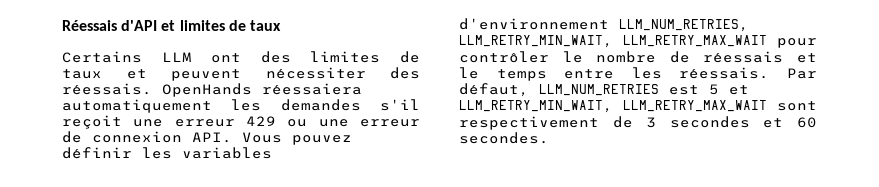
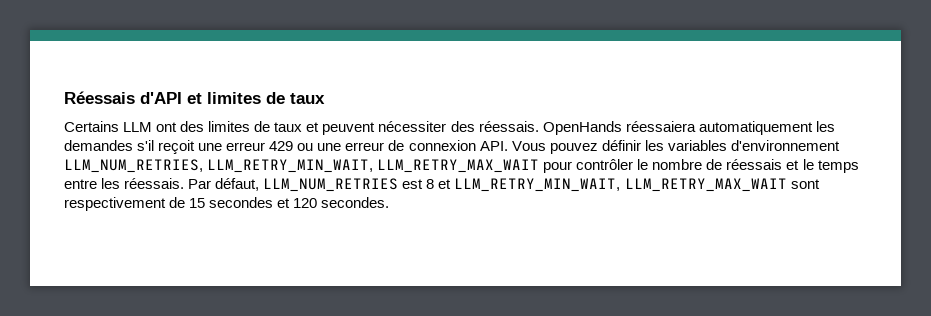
[709,84,719,95] 5 -> [426,179,435,189] 8
[646,117,657,128] 3 -> [189,198,206,208] 15
[797,117,817,128] 60 -> [293,198,318,208] 120

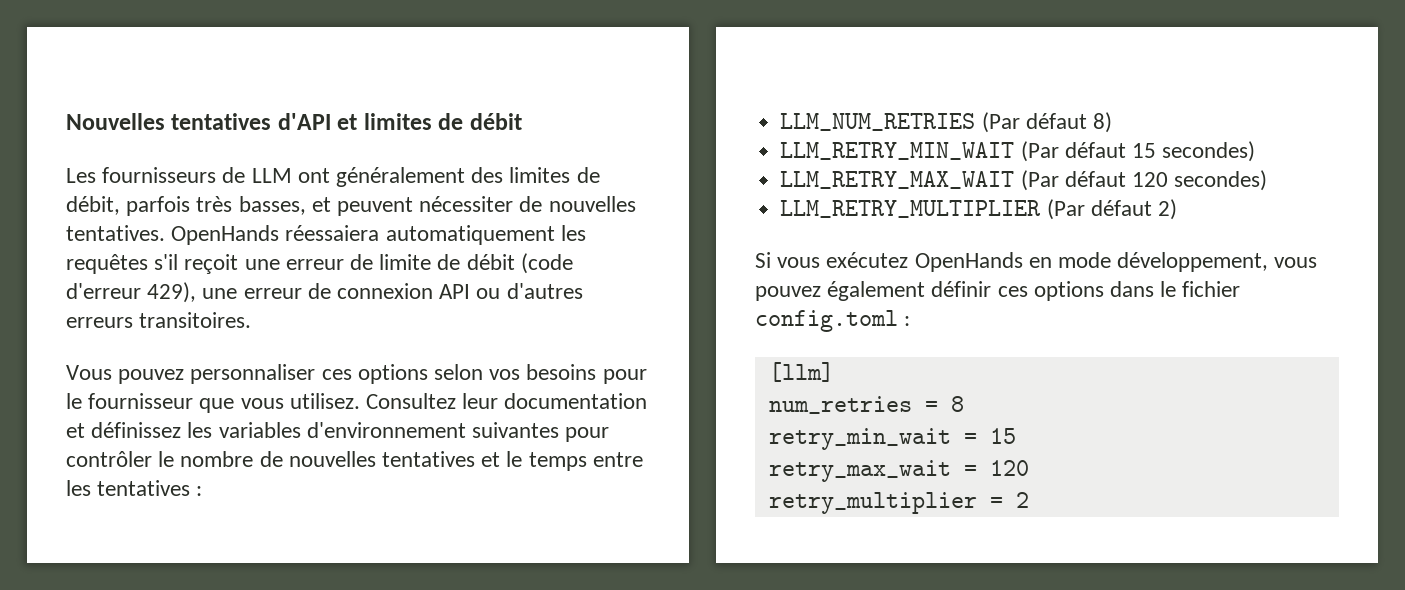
[64,91,135,104] Réessais -> [66,113,272,130] Nouvelles tentatives
[290,93,325,104] [64,121,119,132] taux // Certains -> [469,113,522,130] [66,167,246,183] débit // Les fournisseurs de
(178, 127) none -> [336,167,466,187] généralement
[274,121,539,135] taux et peuvent nécessiter des réessais. -> [66,196,636,216] [66,225,165,241] débit, parfois très basses, et peuvent nécessiter de nouvelles tentatives.
[64,140,133,151] demandes -> [66,254,148,274] requêtes
[269,140,840,154] [64,159,540,173] 429 ou une erreur de connexion API. Vous pouvez définir les variables d'environnement LLM_NUM_RETRIES, LLM_RETRY_MIN_WAIT, LLM_RETRY_MAX_WAIT -> [350,253,573,274] [66,282,583,303] [66,312,252,328] [66,364,647,384] [66,393,648,413] [66,422,560,438] de limite de débit (code d'erreur 429), une erreur de connexion API ou d'autres erreurs transitoires. // Vous pouvez personnaliser ces options selon vos besoins pour le fournisseur que vous utilisez. Consultez leur documentation et définissez les variables d'environnement suivantes
[726,159,783,170] réessais -> [288,451,476,467] nouvelles tentatives
[124,178,820,192] [64,197,390,211] réessais. Par défaut, LLM_NUM_RETRIES est 8 et LLM_RETRY_MIN_WAIT, LLM_RETRY_MAX_WAIT sont respectivement de 15 secondes et 120 secondes. -> [97,480,203,496] [780,112,1112,133] [780,141,1256,162] [780,170,1268,191] [780,199,1177,220] [755,252,1318,272] [755,281,1241,301] [755,310,911,332] [768,362,834,382] [768,396,964,414] [768,428,1016,450] [768,460,1029,482] [768,492,1029,514] tentatives : // LLM_NUM_RETRIES (Par défaut 8) // LLM_RETRY_MIN_WAIT (Par défaut 15 secondes) // LLM_RETRY_MAX_WAIT (Par défaut 120 secondes) // LLM_RETRY_MULTIPLIER (Par défaut 2) // Si vous exécutez OpenHands en mode développement, vous pouvez également définir ces options dans le fichier config.toml : // [llm] // num_retries = 8 // retry_min_wait = 15 // retry_max_wait = 120 // retry_multiplier = 2

